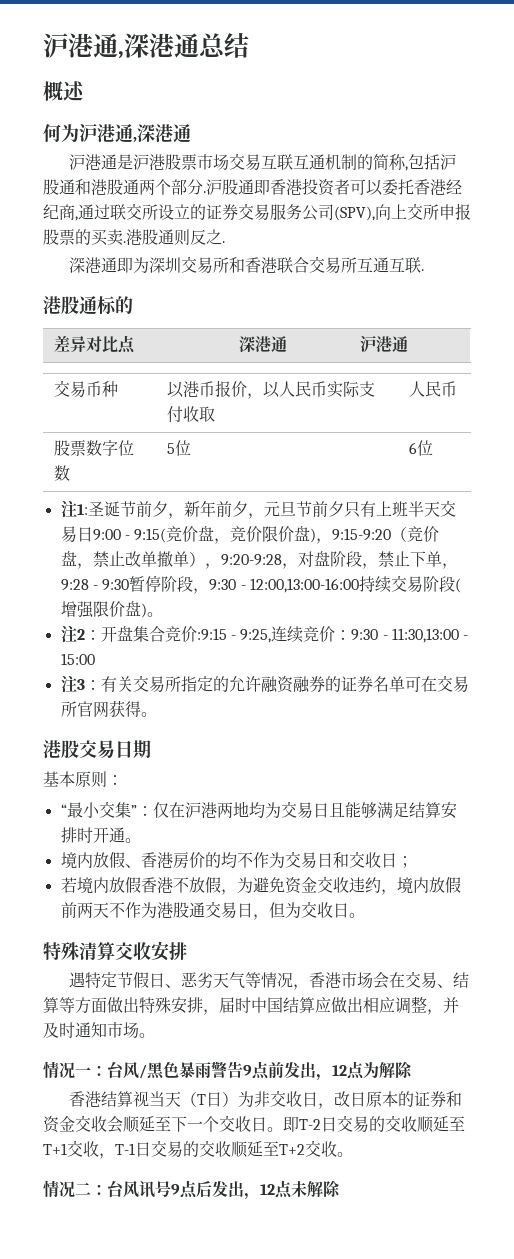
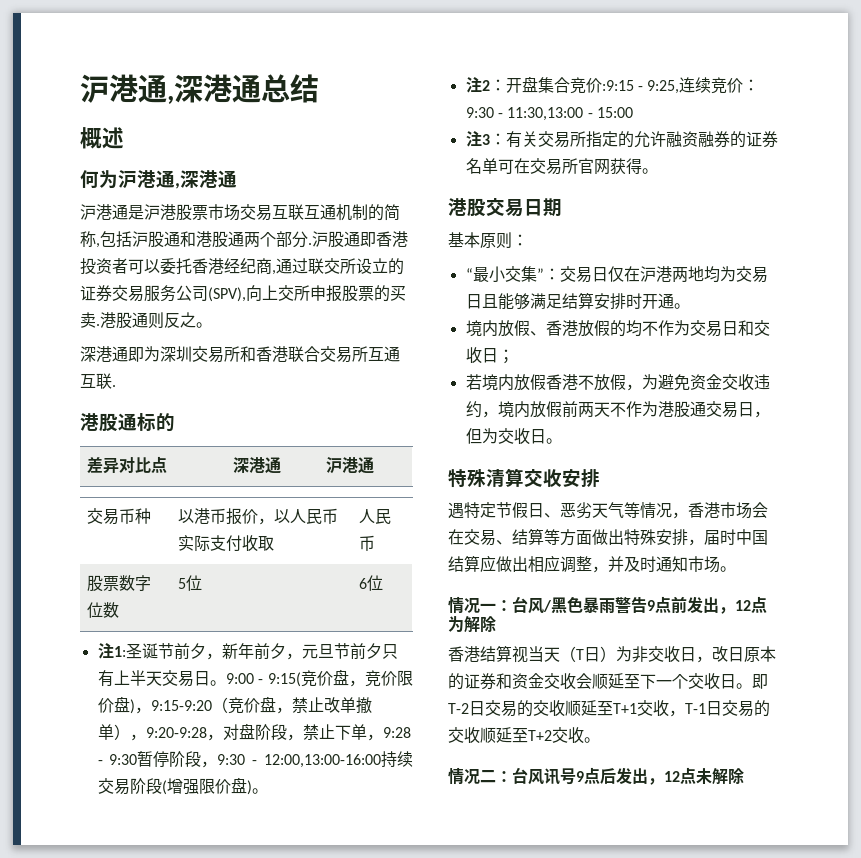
[222,241,225,243] . -> [196,322,212,328] 。
[391,501,408,517] 班 -> (130, 677) none
(93, 534) none -> [209,680,226,686] 。
(153, 811) none -> [559,266,608,283] 交易日
[172,852,205,869] 房价 -> [577,320,610,337] 放假

